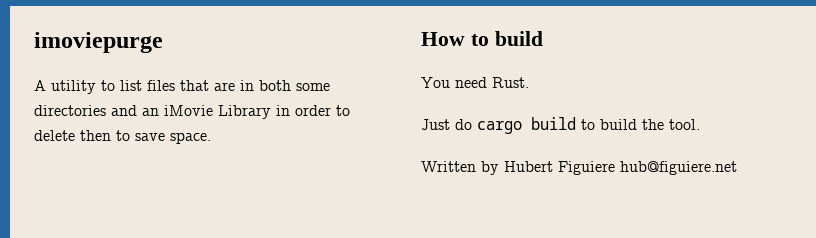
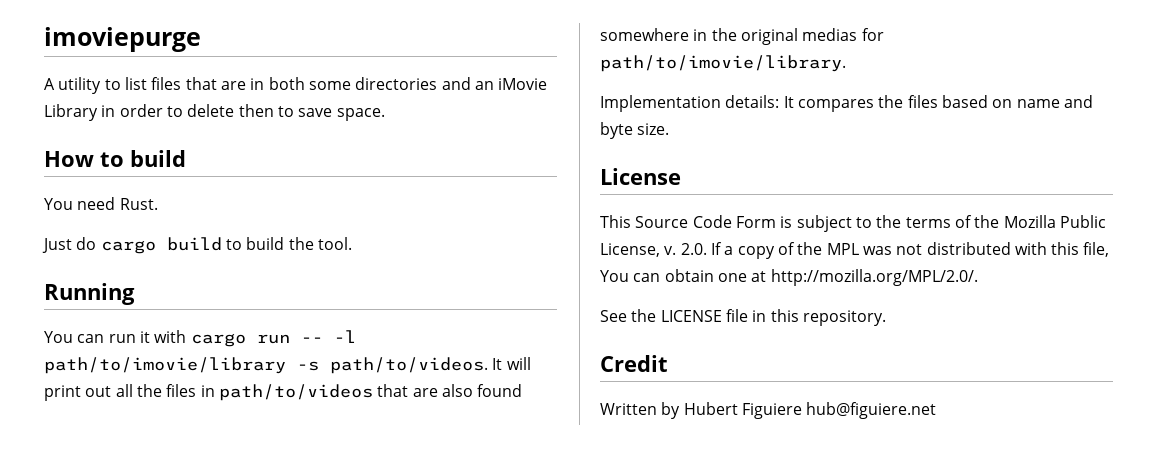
(700, 124) none -> [44,283,135,305] [44,330,356,347] [44,357,531,374] [44,384,523,401] [600,28,884,45] [600,55,846,72] [600,95,1093,112] [600,122,670,139] [600,168,681,185] [600,215,1106,232] [600,242,1110,259] [600,269,978,286] [600,309,886,326] [600,355,668,372] // Running // You can run it with cargo run -- -l path/to/imovie/library -s path/to/videos. It will print out all the files in path/to/videos that are also found somewhere in the original medias for path/to/imovie/library. // Implementation details: It compares the files based on name and byte size. // License // This Source Code Form is subject to the terms of the Mozilla Public License, v. 2.0. If a copy of the MPL was not distributed with this file, You can obtain one at http://mozilla.org/MPL/2.0/. // See the LICENSE file in this repository. // Credit

